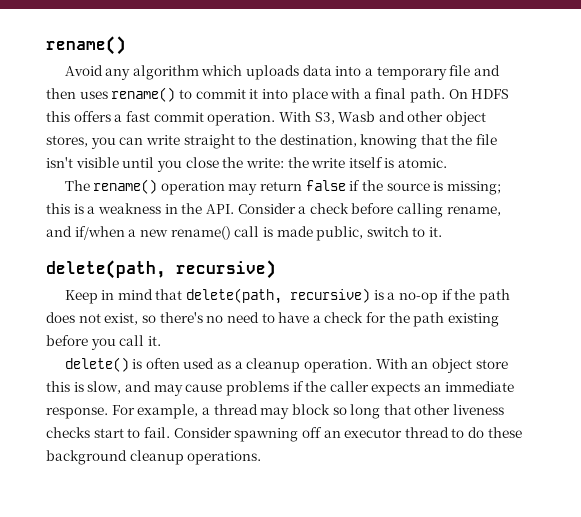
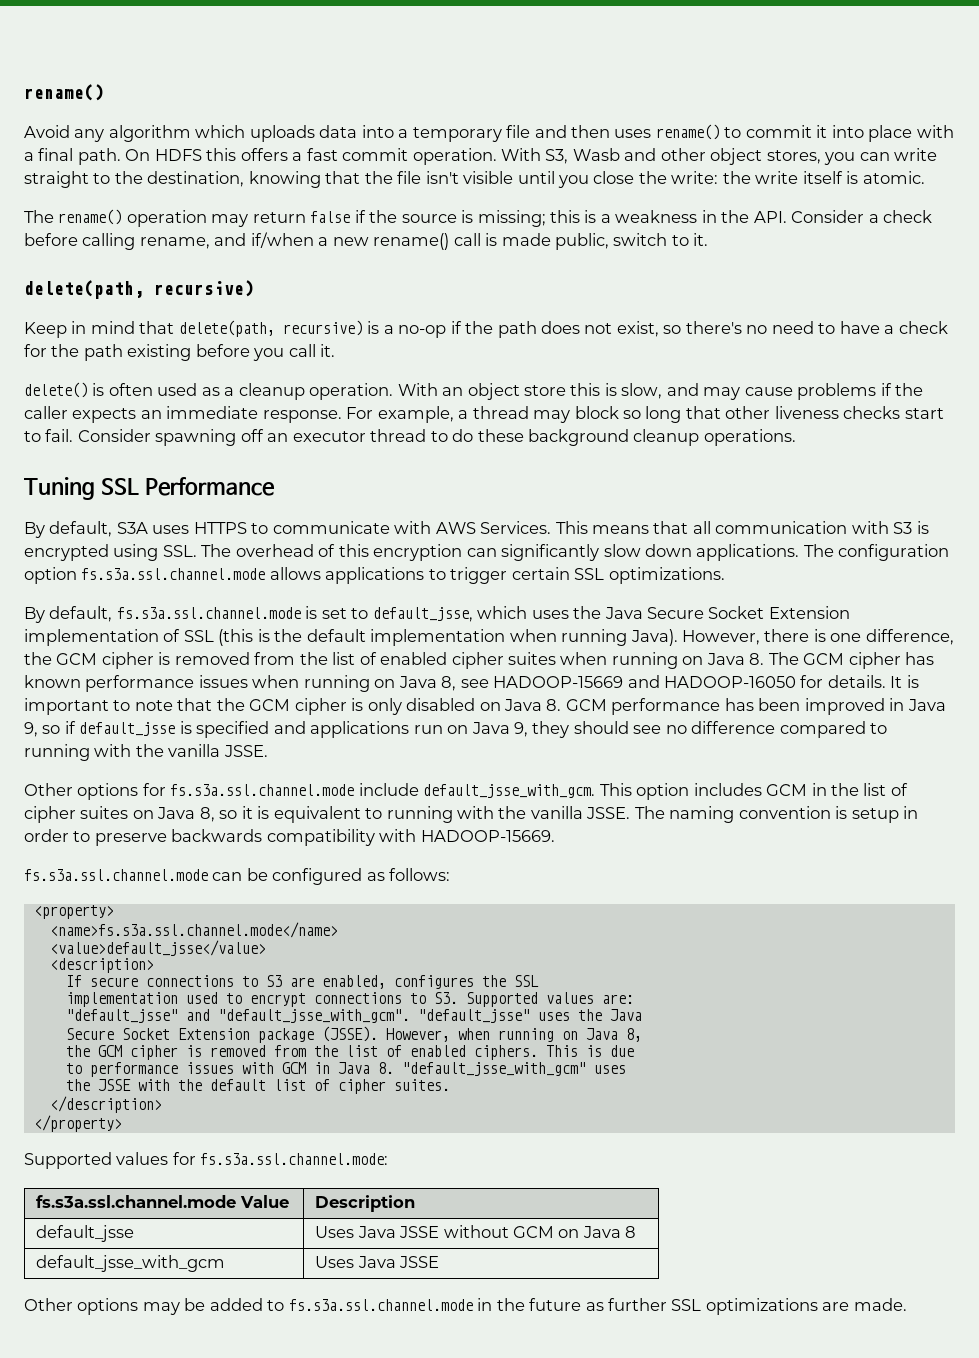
(262, 458) none -> [24,477,275,500] [24,521,929,538] [24,544,950,561] [24,567,725,584] [24,606,850,623] [24,629,954,646] [24,652,935,669] [24,675,919,692] [24,698,946,715] [24,721,888,738] [24,744,268,761] [24,783,908,800] [24,806,919,823] [24,829,555,846] [24,868,451,885] [33,905,114,919] [49,922,338,938] [49,940,266,956] [49,958,154,973] [65,975,539,989] [65,992,634,1007] [65,1009,642,1023] [65,1026,642,1043] [65,1045,634,1060] [65,1062,626,1077] [65,1079,450,1094] [49,1096,162,1113] [33,1115,122,1132] [24,1152,389,1169] [36,1195,290,1208] [315,1195,416,1212] [36,1225,135,1242] [315,1225,637,1238] [36,1255,226,1272] [315,1256,440,1268] [24,1298,907,1315] // Tuning SSL Performance // By default, S3A uses HTTPS to communicate with AWS Services. This means that all communication with S3 is encrypted using SSL. The overhead of this encryption can significantly slow down applications. The configuration option fs.s3a.ssl.channel.mode allows applications to trigger certain SSL optimizations. // By default, fs.s3a.ssl.channel.mode is set to default_jsse, which uses the Java Secure Socket Extension implementation of SSL (this is the default implementation when running Java). However, there is one difference, the GCM cipher is removed from the list of enabled cipher suites when running on Java 8. The GCM cipher has known performance issues when running on Java 8, see HADOOP-15669 and HADOOP-16050 for details. It is important to note that the GCM cipher is only disabled on Java 8. GCM performance has been improved in Java 9, so if default_jsse is specified and applications run on Java 9, they should see no difference compared to running with the vanilla JSSE. // Other options for fs.s3a.ssl.channel.mode include default_jsse_with_gcm. This option includes GCM in the list of cipher suites on Java 8, so it is equivalent to running with the vanilla JSSE. The naming convention is setup in order to preserve backwards compatibility with HADOOP-15669. // fs.s3a.ssl.channel.mode can be configured as follows: // <property> // <name>fs.s3a.ssl.channel.mode</name> // <value>default_jsse</value> // <description> // If secure connections to S3 are enabled, configures the SSL // implementation used to encrypt connections to S3. Supported values are: // "default_jsse" and "default_jsse_with_gcm". "default_jsse" uses the Java // Secure Socket Extension package (JSSE). However, when running on Java 8, // the GCM cipher is removed from the list of enabled ciphers. This is due // to performance issues with GCM in Java 8. "default_jsse_with_gcm" uses // the JSSE with the default list of cipher suites. // </description> // </property> // Supported values for fs.s3a.ssl.channel.mode: // fs.s3a.ssl.channel.mode Value | Description // default_jsse | Uses Java JSSE without GCM on Java 8 // default_jsse_with_gcm | Uses Java JSSE // Other options may be added to fs.s3a.ssl.channel.mode in the future as further SSL optimizations are made.

